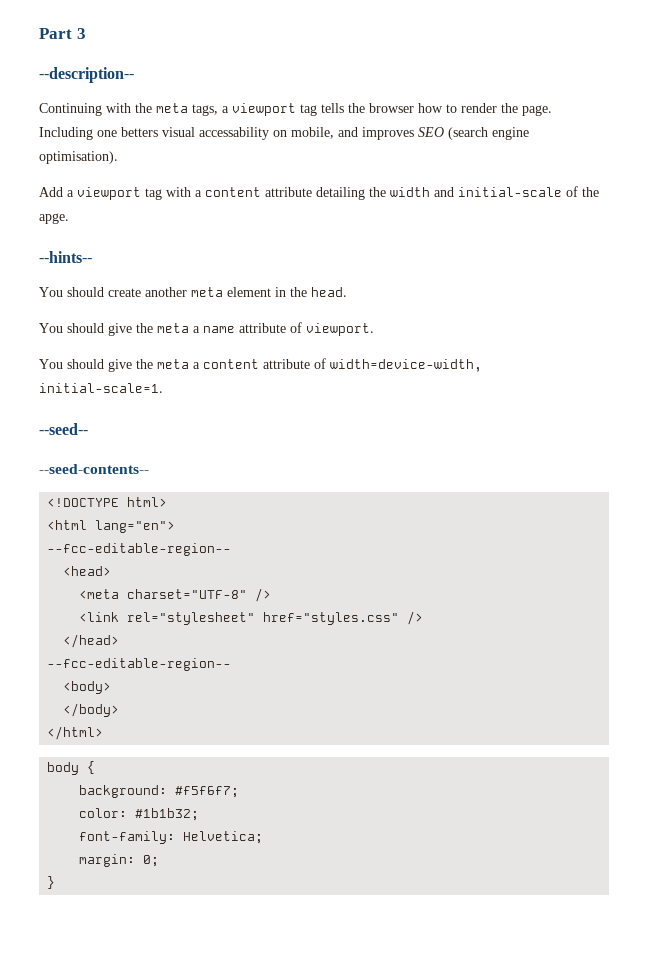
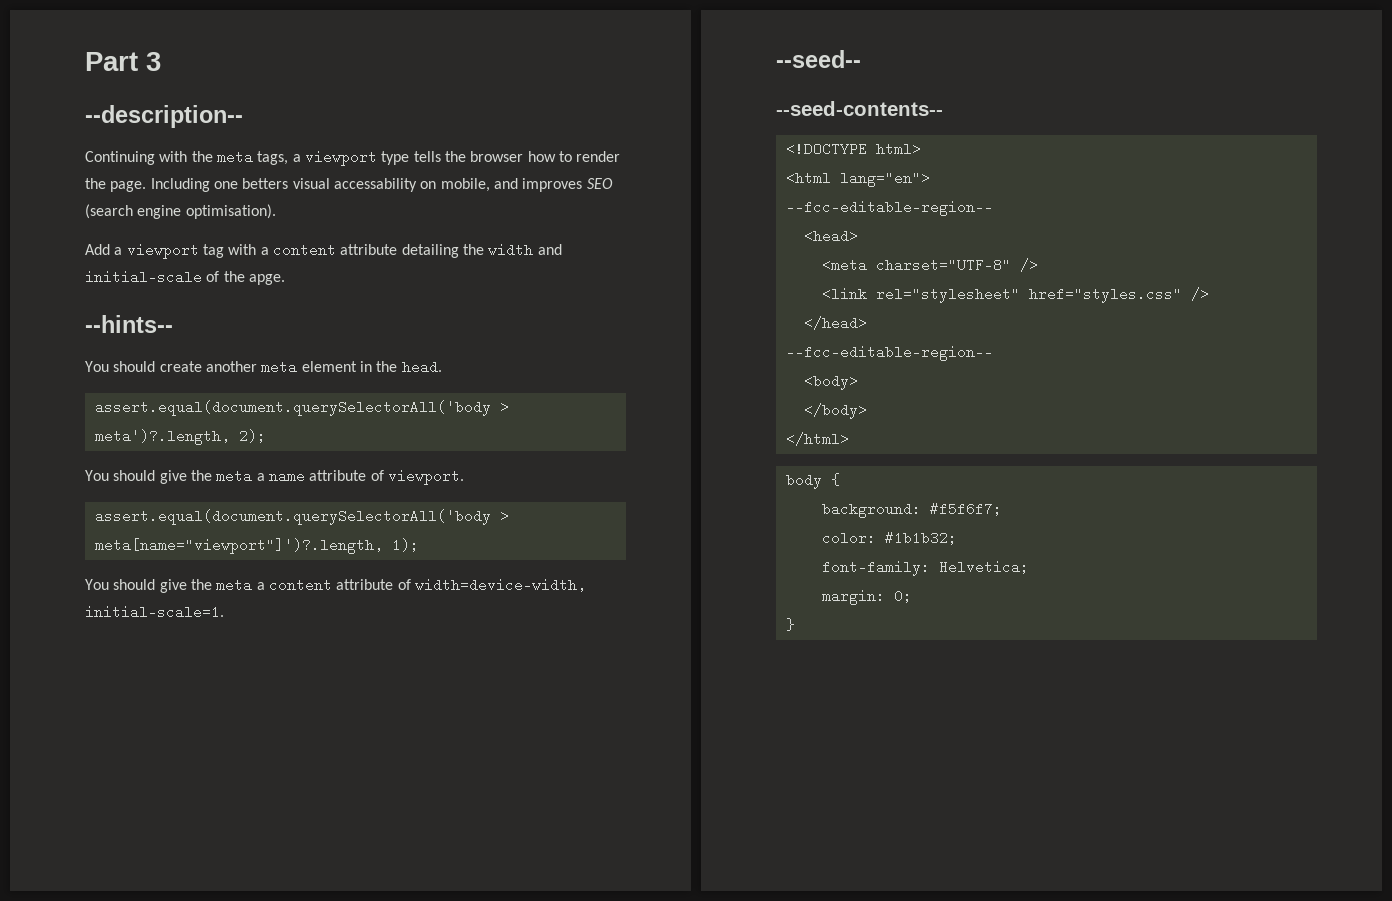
[300,104,317,116] tag -> [381,151,410,165] type
(347, 292) none -> [94,400,509,416] [94,429,266,445] // assert.equal(document.querySelectorAll('body > meta')?.length, 2);
(374, 329) none -> [94,509,509,525] [94,538,419,554] // assert.equal(document.querySelectorAll('body > meta[name="viewport"]')?.length, 1);

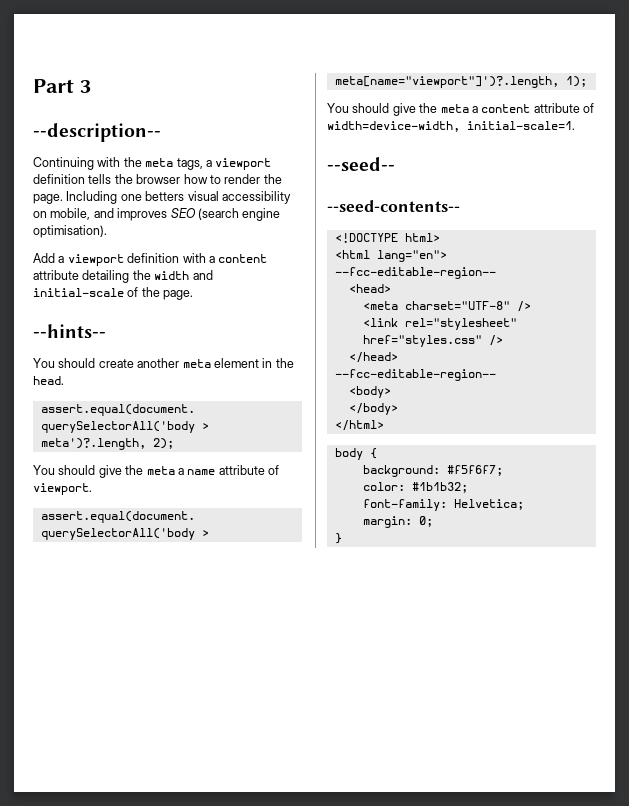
[381,151,410,165] type -> [33,174,85,184] definition
[333,178,417,192] accessability -> [221,191,291,204] accessibility
[202,244,224,258] tag -> [127,253,180,263] definition
[248,274,285,285] apge. -> [163,290,194,300] page.

